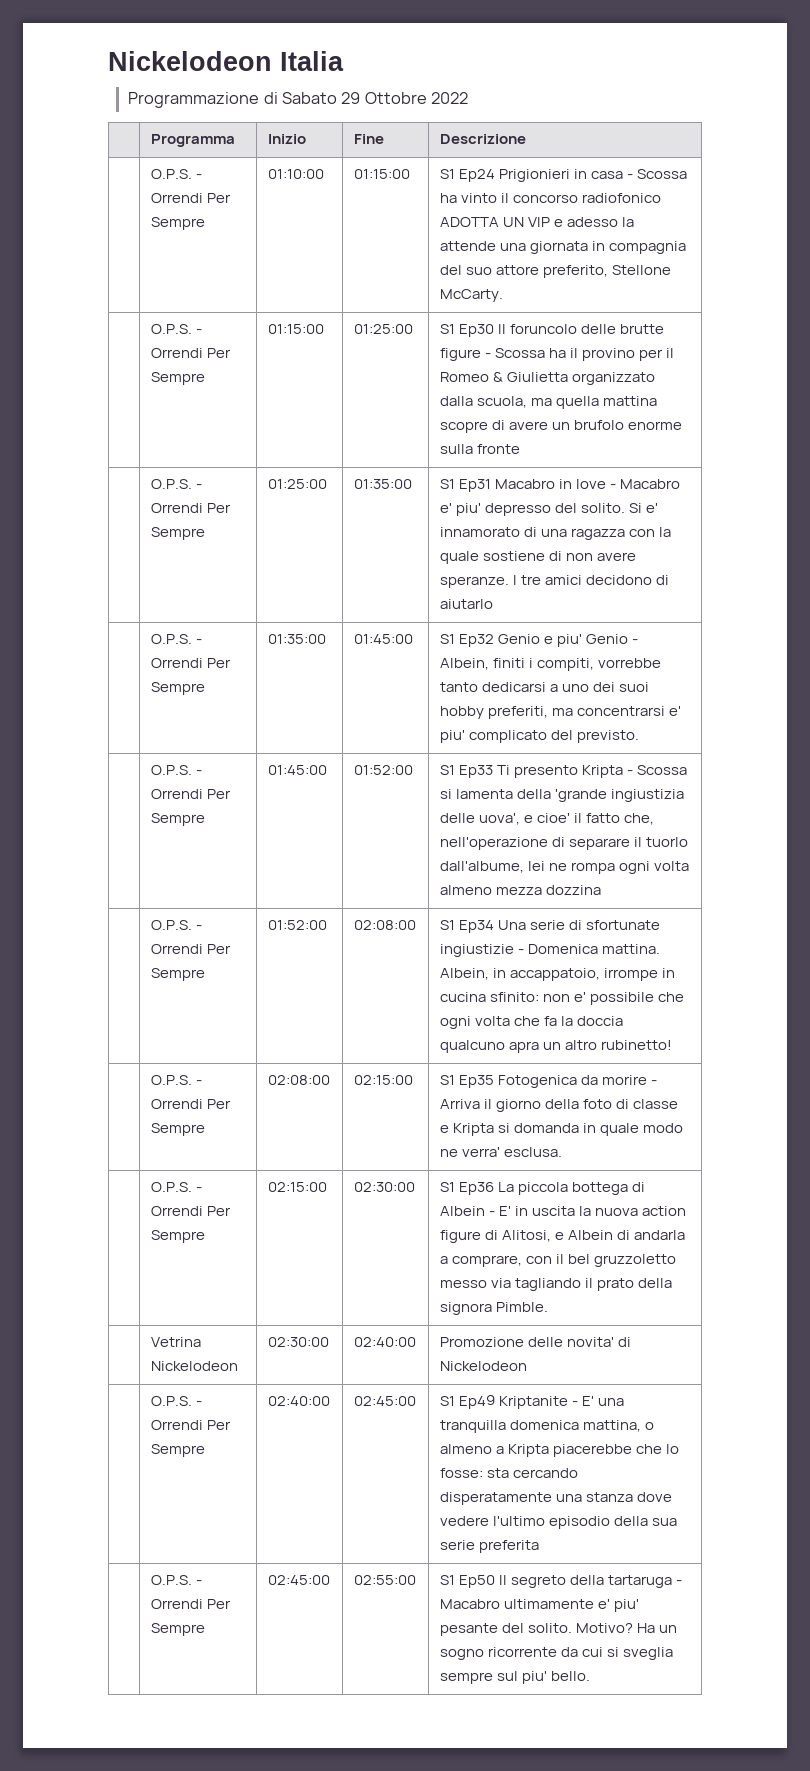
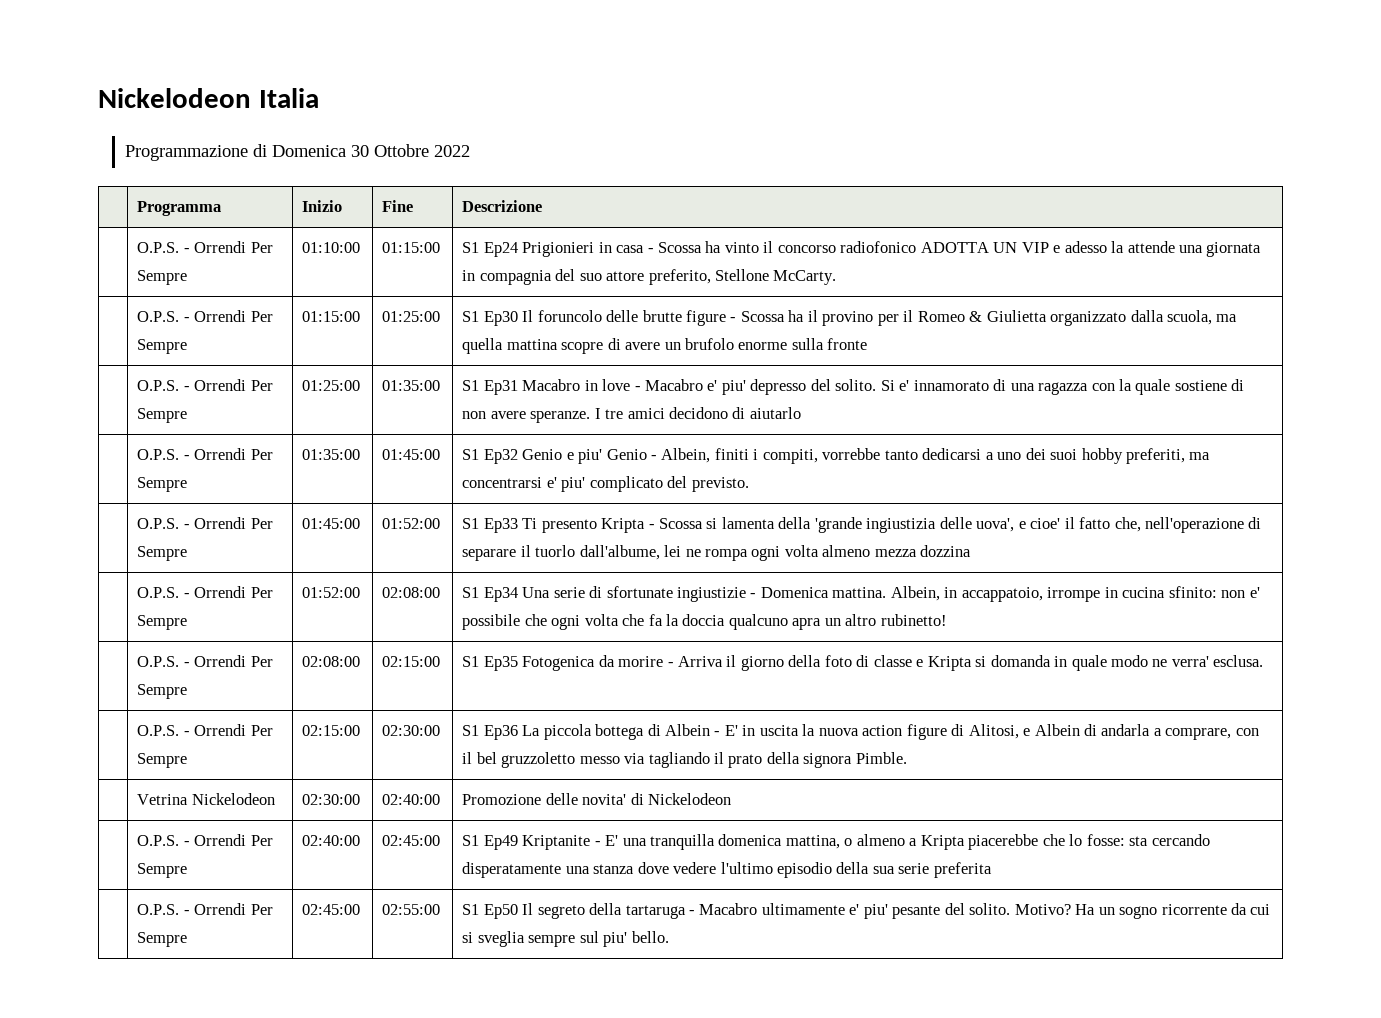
[281,92,361,104] Sabato 29 -> [271,145,369,157] Domenica 30

